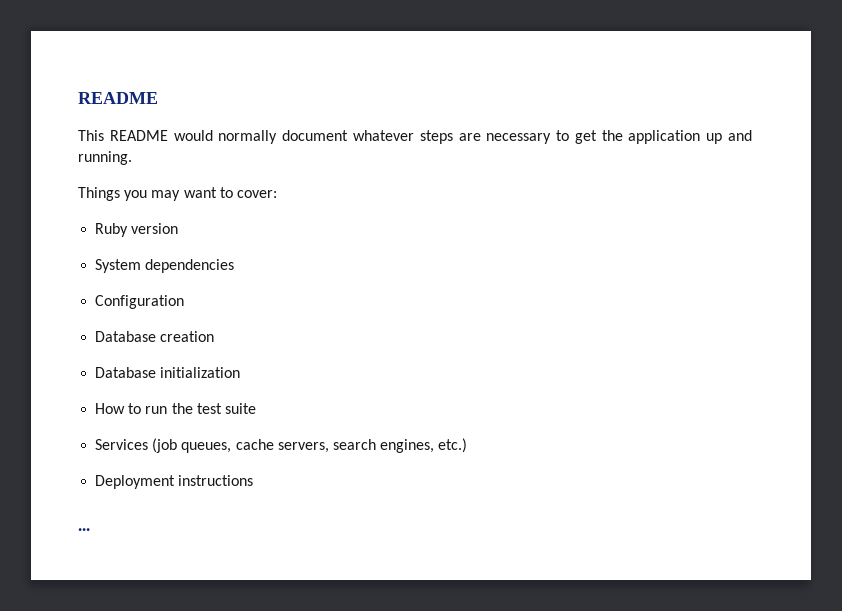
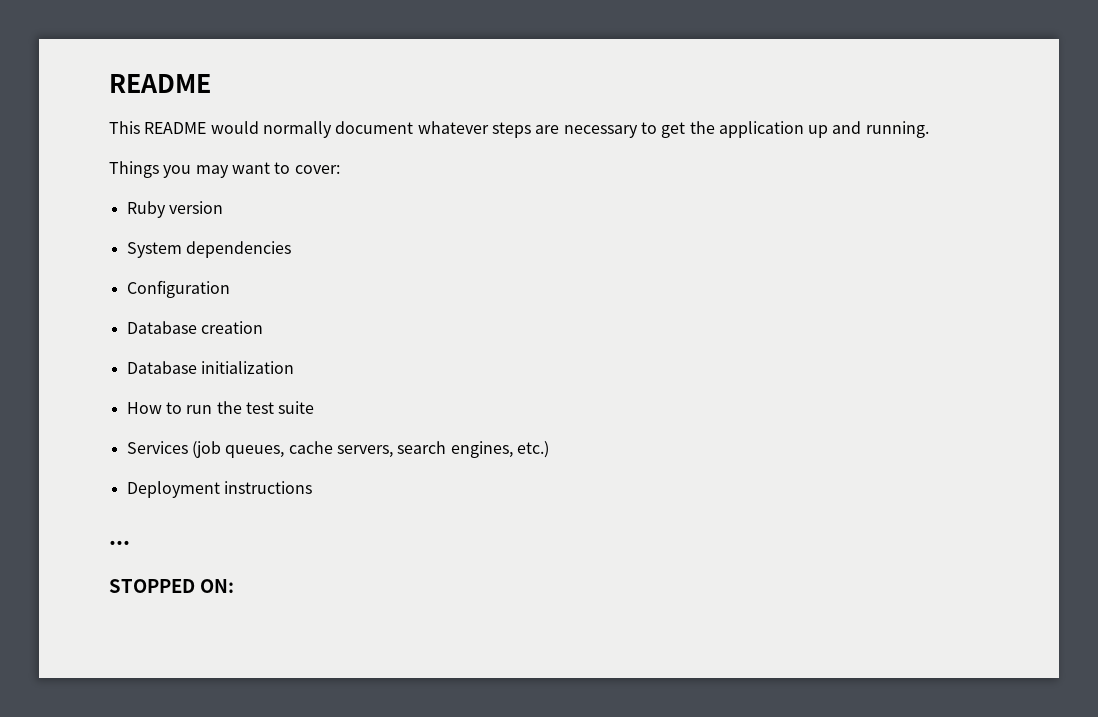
(90, 529) none -> [109,579,234,593] // STOPPED ON:

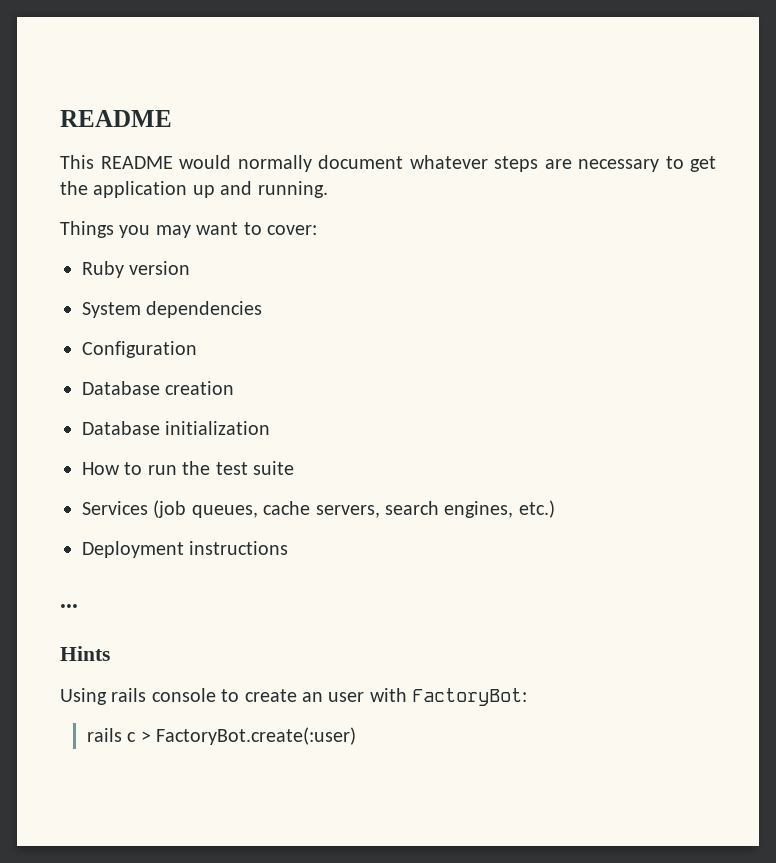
[109,579,234,593] STOPPED ON: -> [60,646,110,661] [60,688,528,706] [87,727,357,745] Hints // Using rails console to create an user with FactoryBot: // rails c > FactoryBot.create(:user)

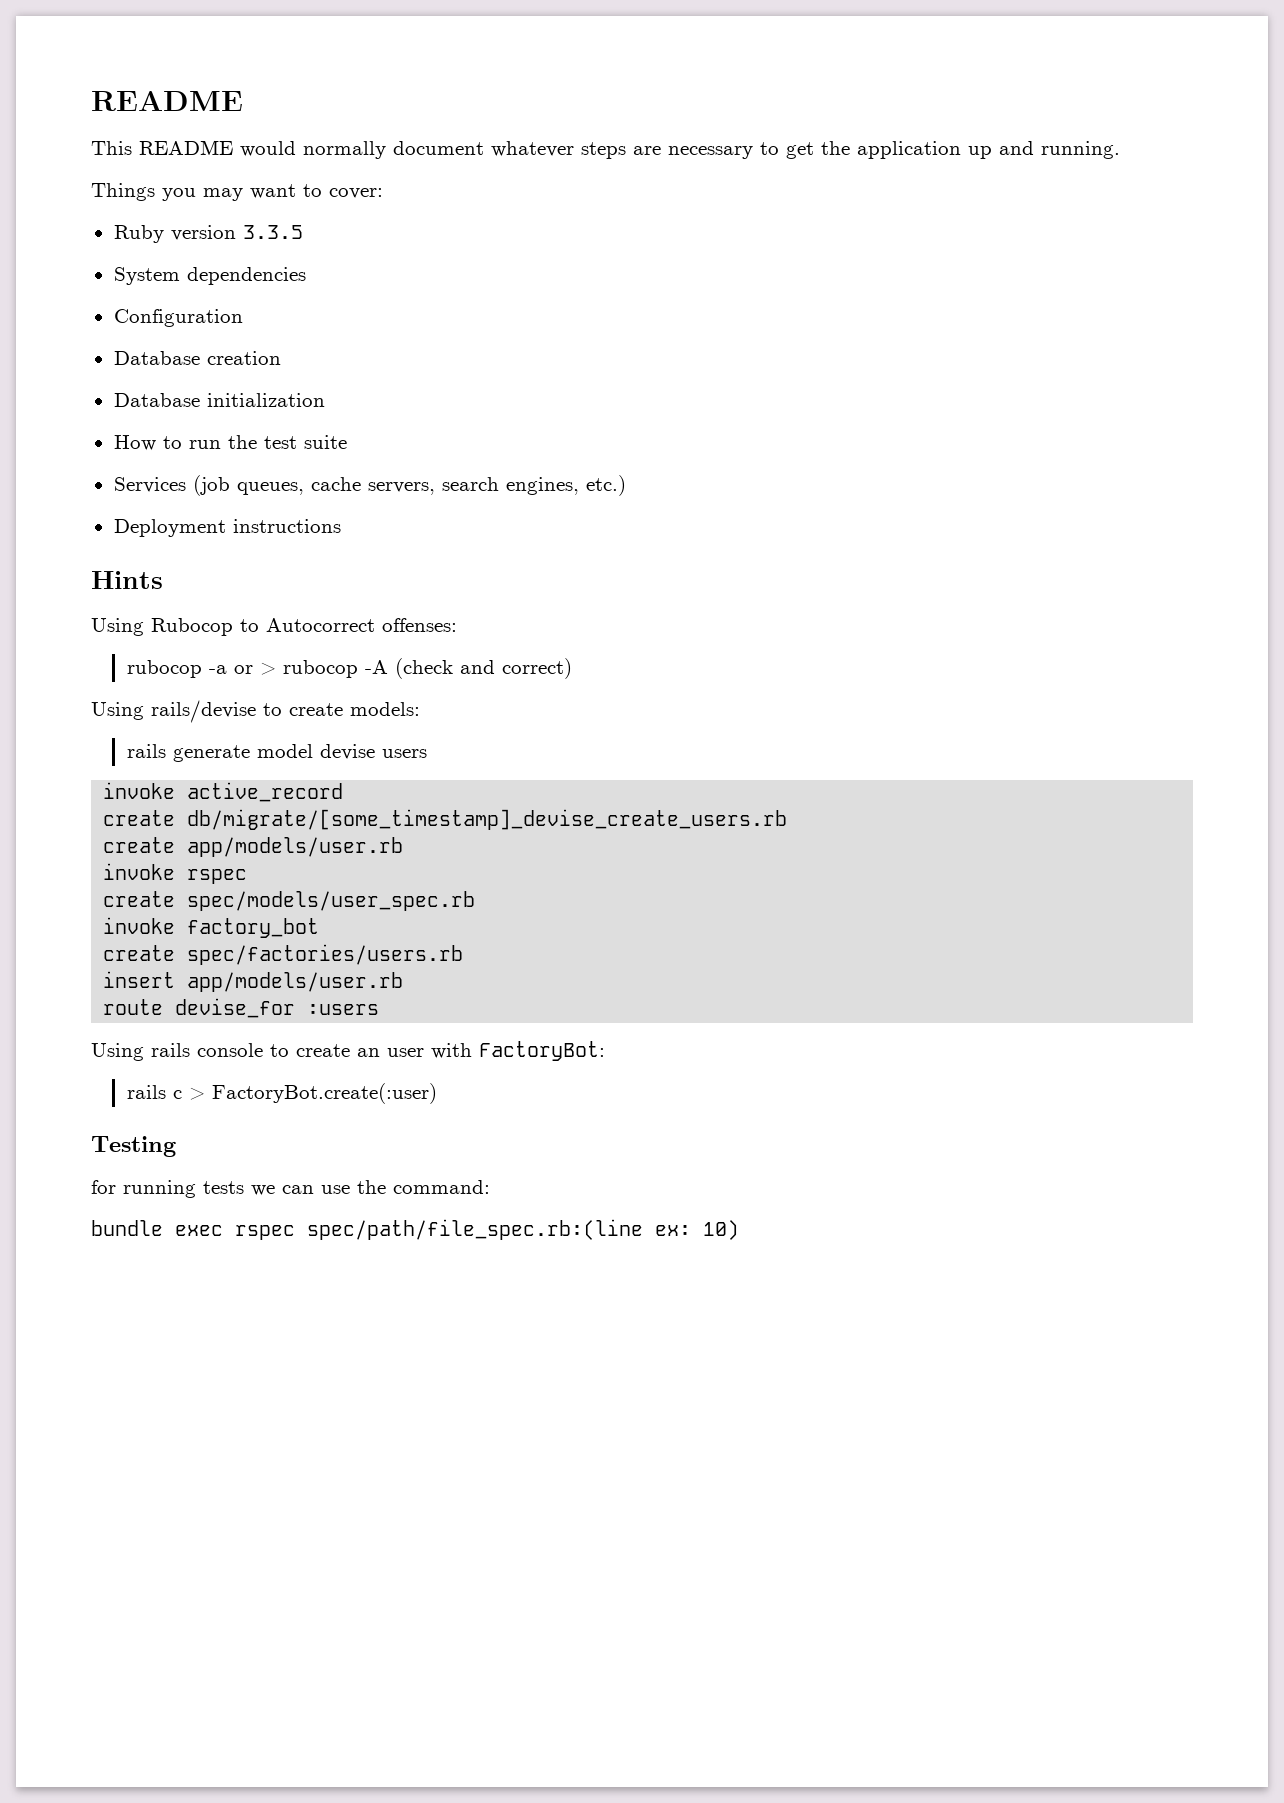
(191, 268) none -> [242,225,303,239] 3.3.5
[60,604,78,608] [60,646,110,661] ... // Hints -> [91,571,163,589] [91,618,457,636] [126,658,572,679] [91,700,420,723] [126,744,427,762] [103,782,344,802] [103,809,788,830] [103,837,404,857] [103,863,248,884] [103,891,476,911] [103,917,320,938] [103,944,464,965] [103,971,404,992] [103,998,380,1018] Hints // Using Rubocop to Autocorrect offenses: // rubocop -a or > rubocop -A (check and correct) // Using rails/devise to create models: // rails generate model devise users // invoke active_record // create db/migrate/[some_timestamp]_devise_create_users.rb // create app/models/user.rb // invoke rspec // create spec/models/user_spec.rb // invoke factory_bot // create spec/factories/users.rb // insert app/models/user.rb // route devise_for :users
(357, 736) none -> [91,1136,176,1157] [91,1180,490,1198] [91,1219,739,1240] // Testing // for running tests we can use the command: // bundle exec rspec spec/path/file_spec.rb:(line ex: 10)

